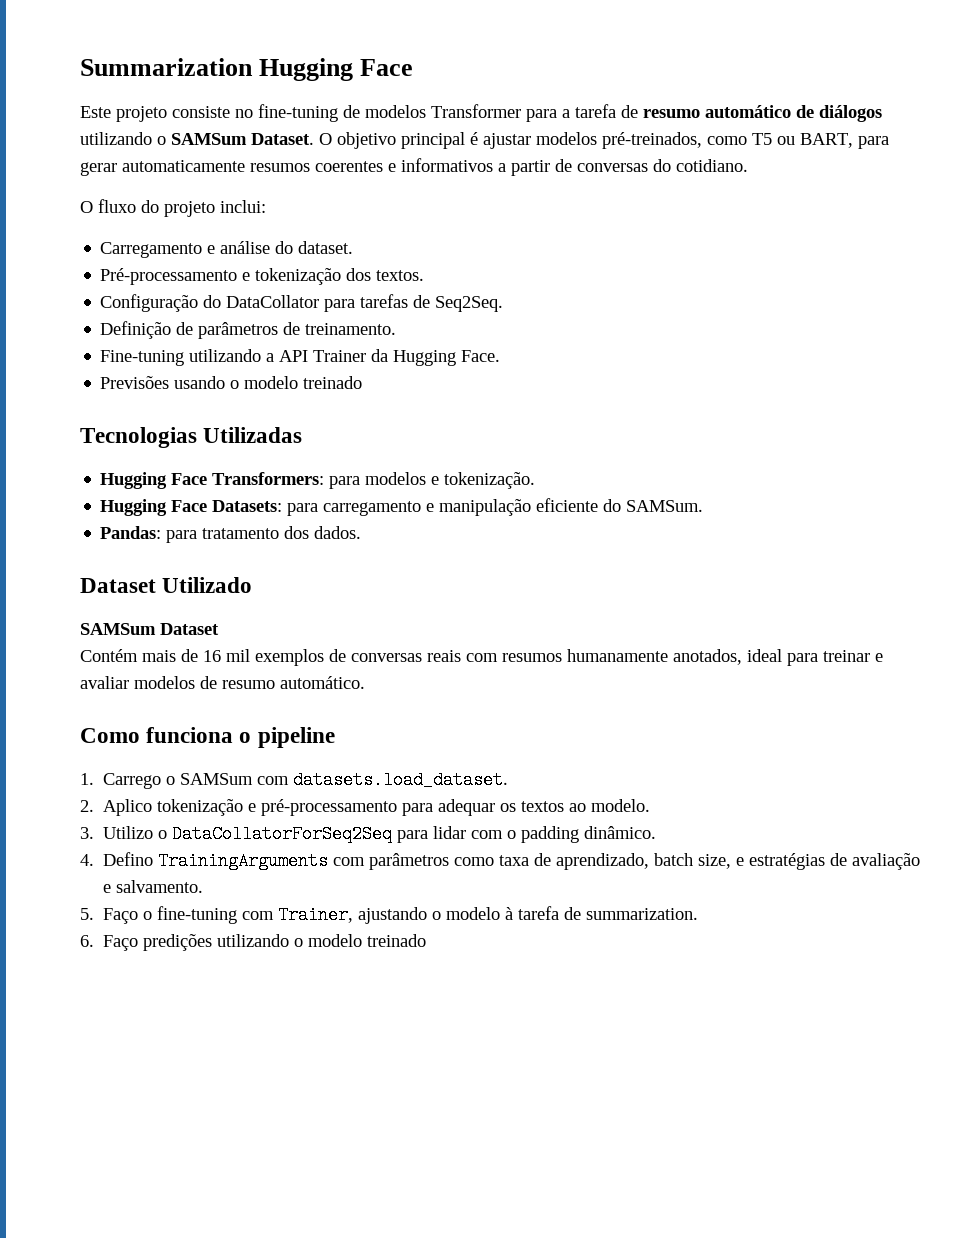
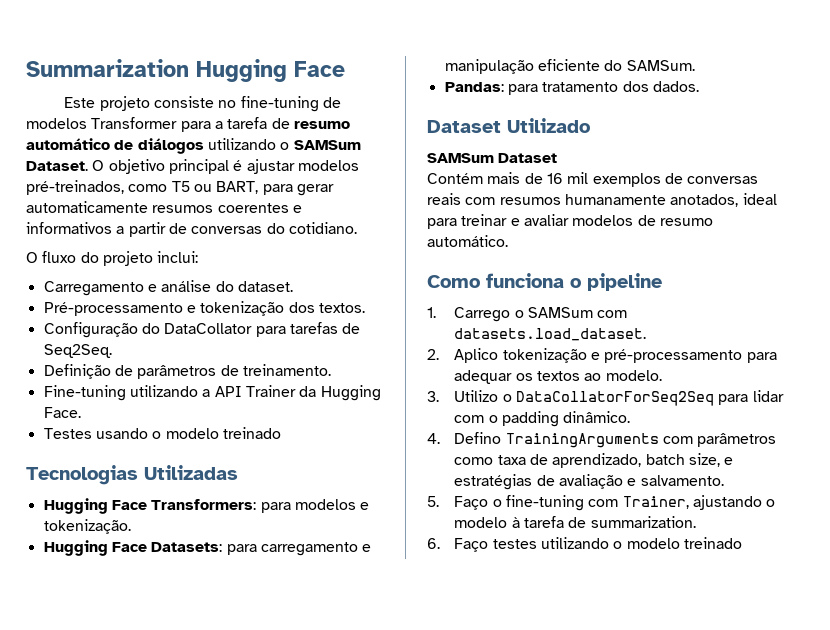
[100,376,170,389] Previsões -> [43,428,92,439] Testes
[143,934,213,951] predições -> [492,539,537,549] testes

